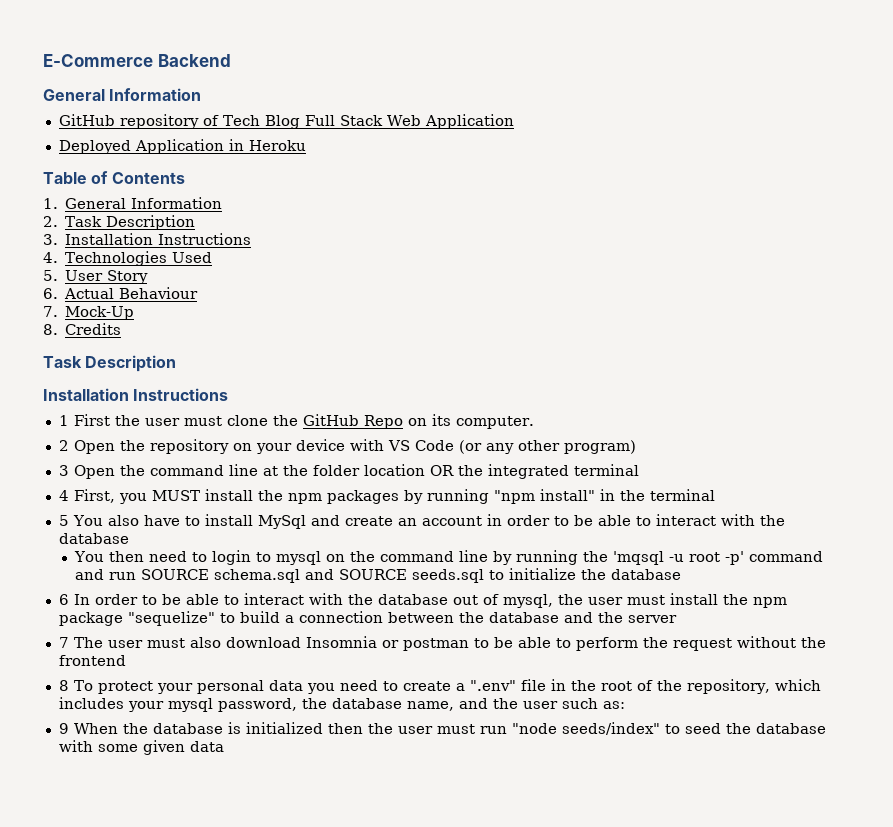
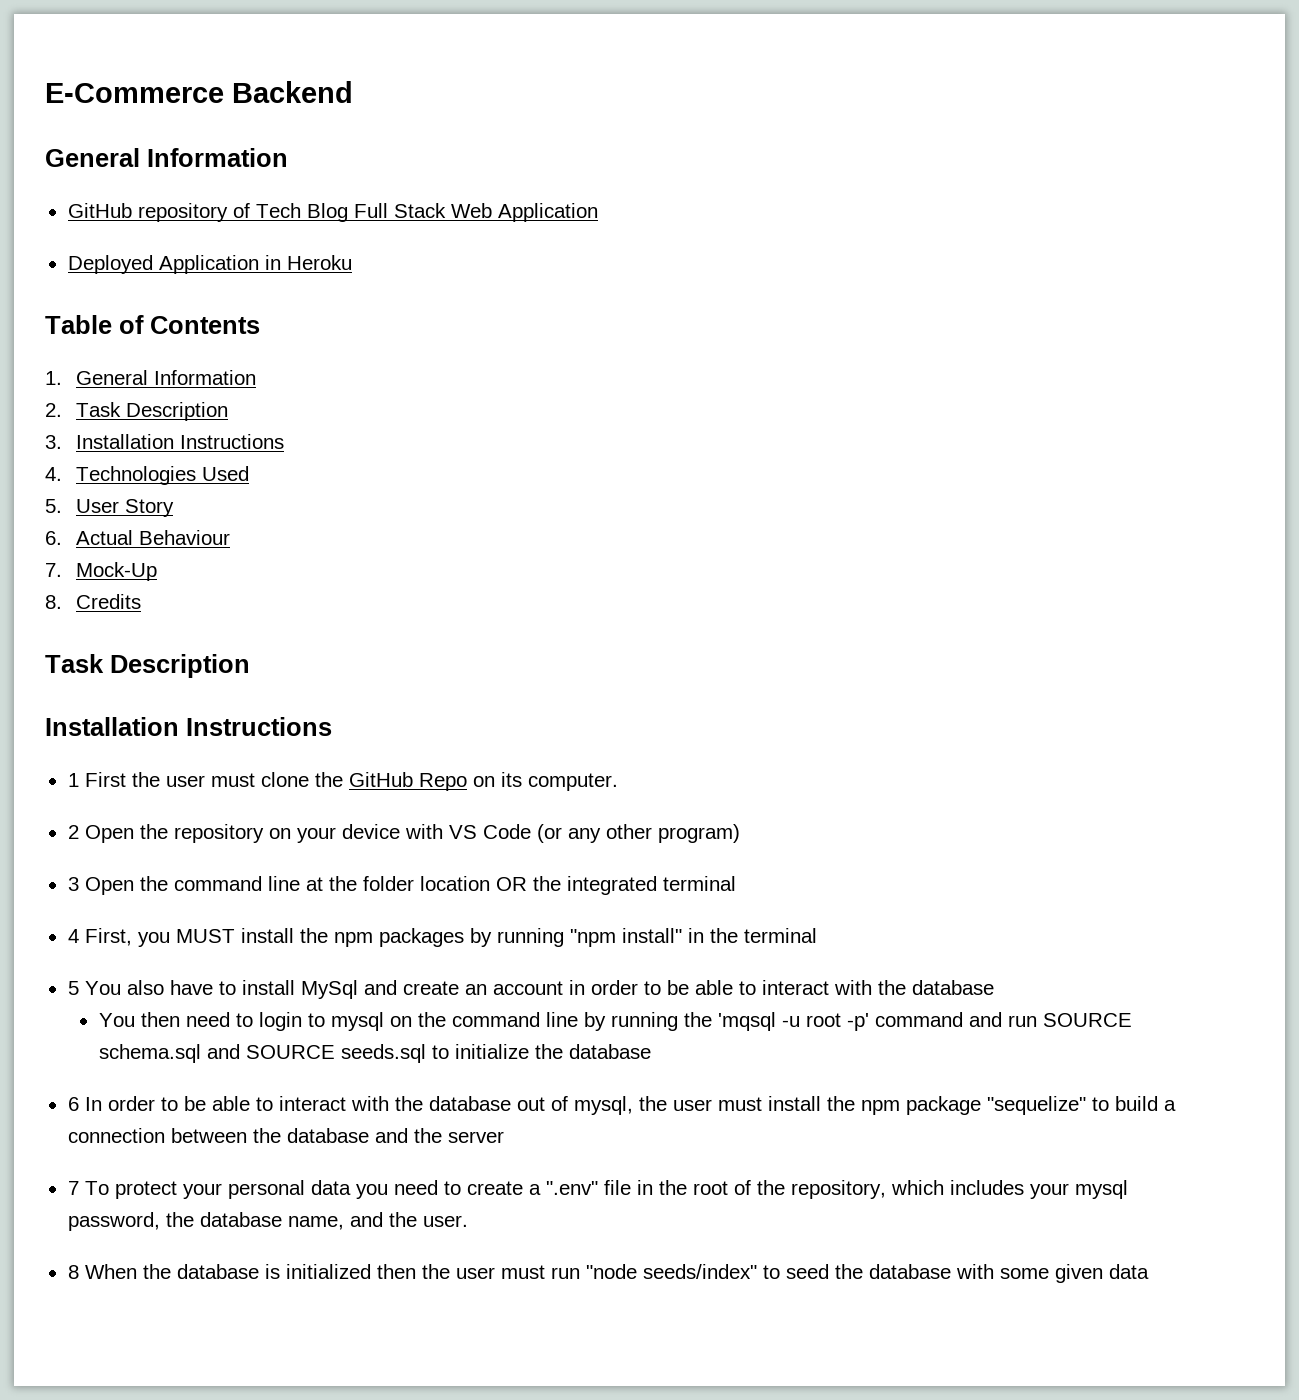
[73,636,826,651] [58,655,126,666] [58,680,69,691] The user must also download Insomnia or postman to be able to perform the request without the frontend // 8 -> (79, 1188) none
[522,698,625,709] [58,723,69,734] user such as: // 9 -> [422,1215,468,1227] [67,1265,79,1279] user. // 8

